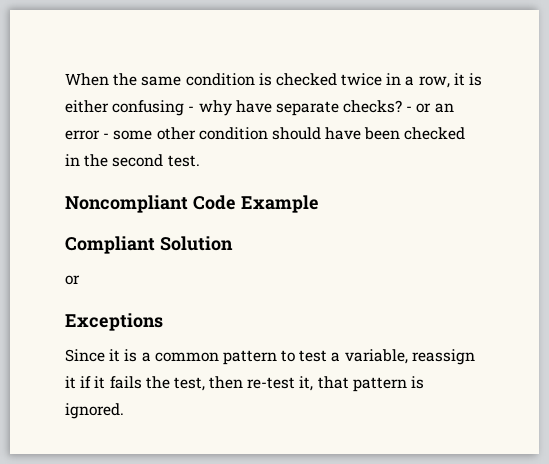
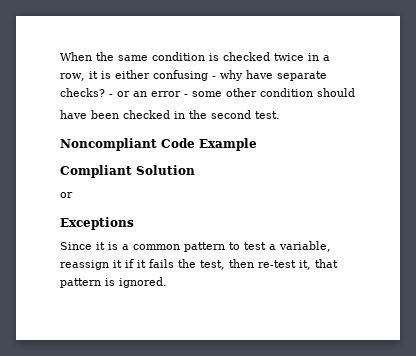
(321, 133) none -> (355, 92) //

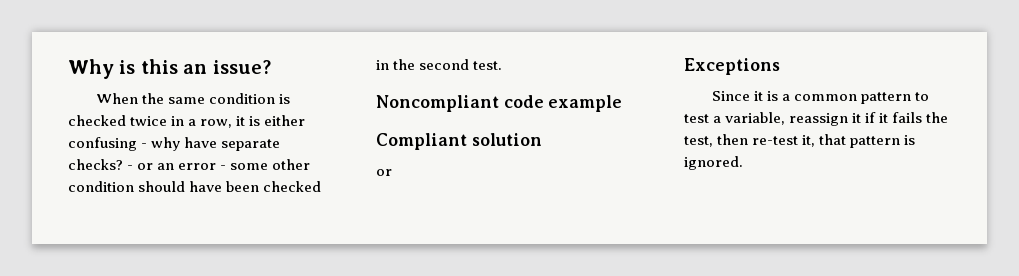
(60, 56) none -> [68,59,271,79] Why is this an issue? //
(355, 92) // -> (186, 186) none
[161,138,257,151] Code Example -> [503,95,623,112] code example
[136,165,195,175] Solution -> [471,133,542,146] solution

